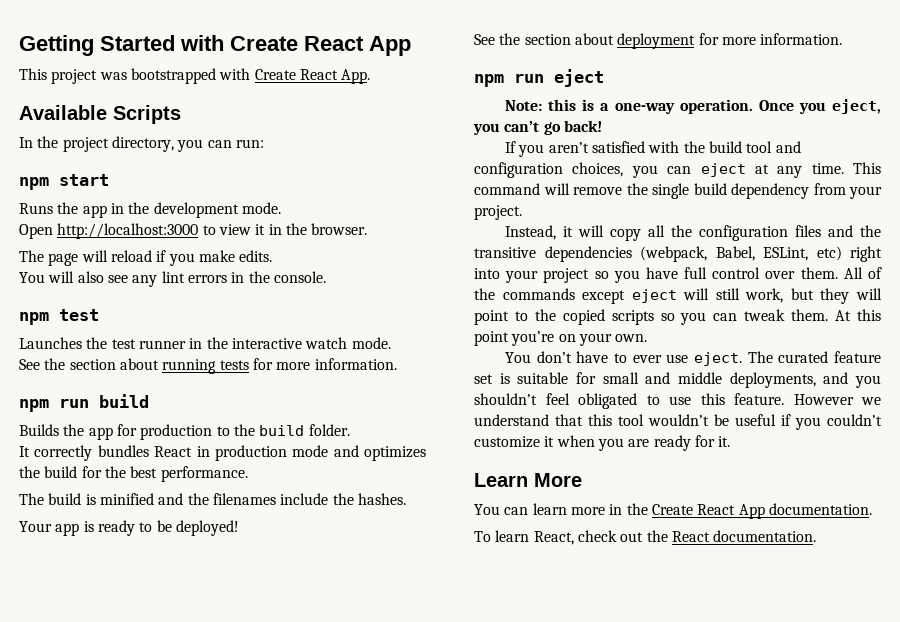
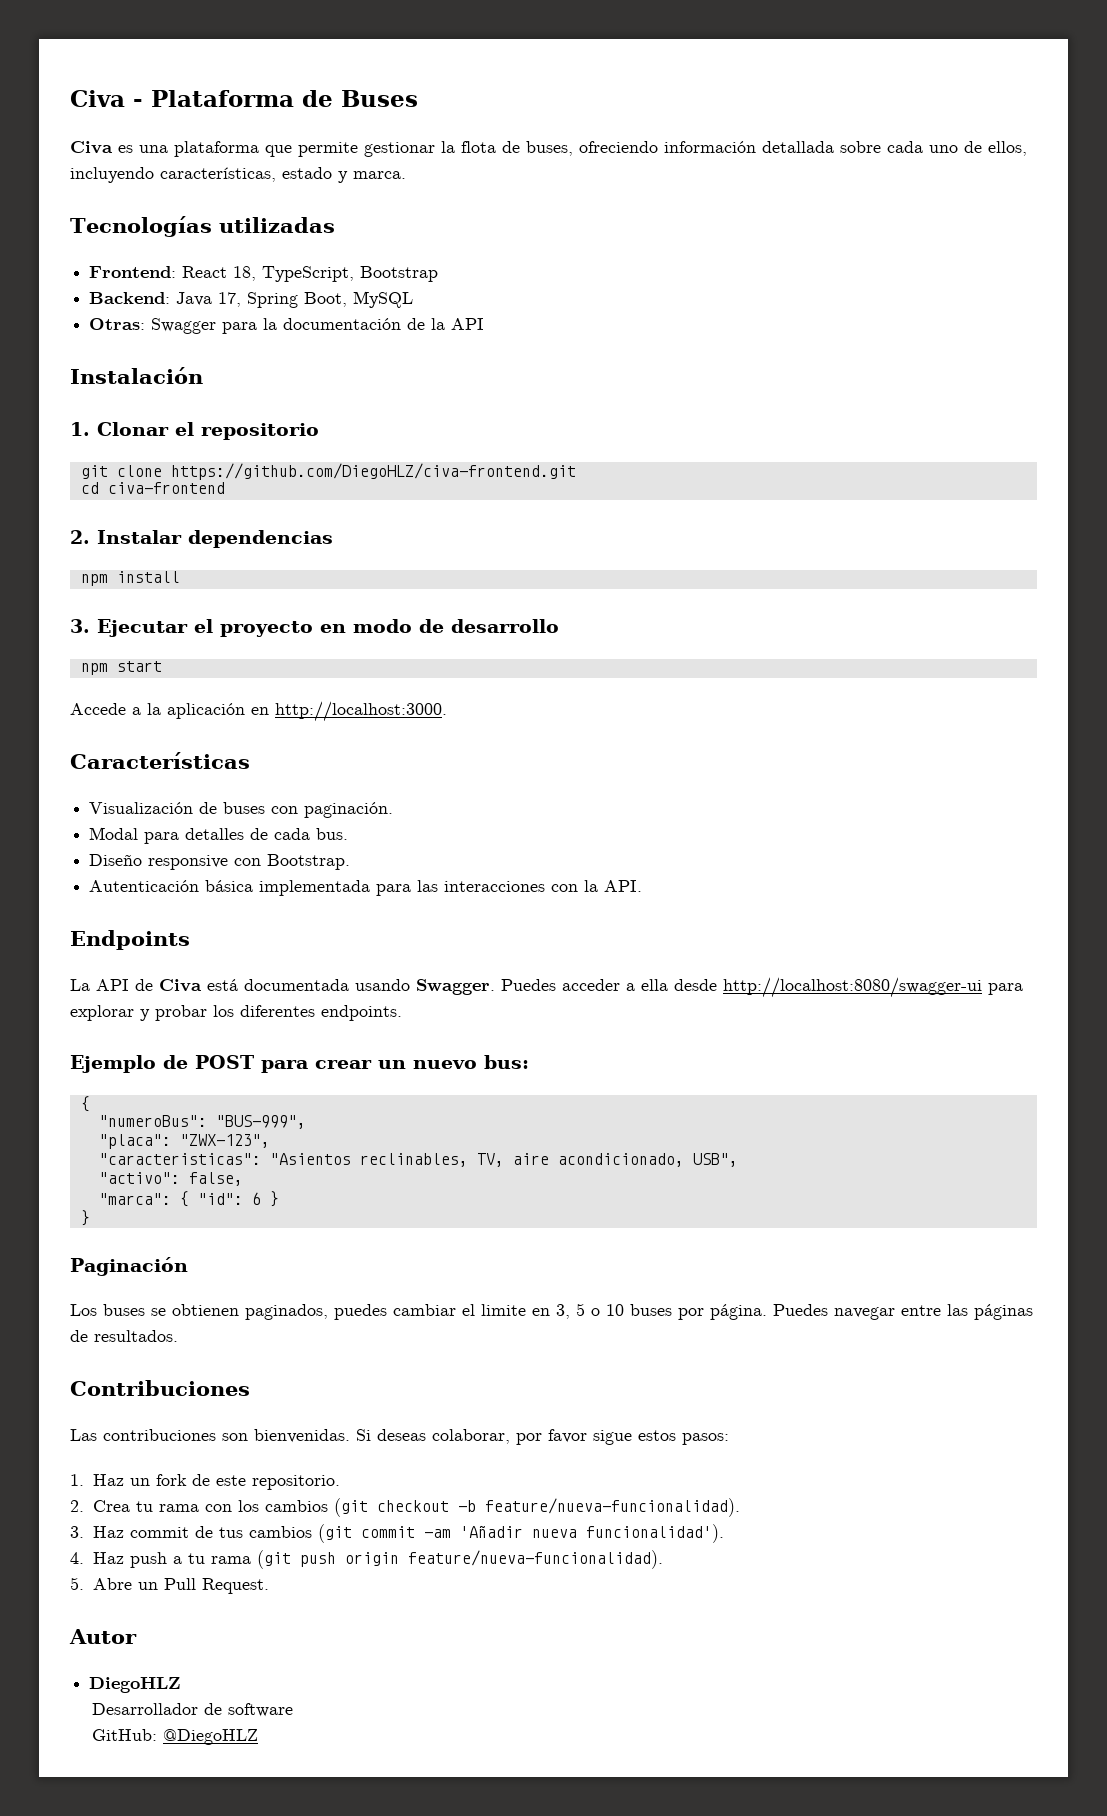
[19,35,411,56] [19,68,371,84] [19,105,181,124] [19,136,264,152] [19,174,109,190] [19,202,281,218] [19,223,368,239] [19,250,273,266] [19,271,326,287] [19,309,99,325] [19,337,391,349] [19,358,397,374] [19,394,149,412] [19,424,350,440] [19,445,426,461] [19,466,248,482] [19,493,406,505] [19,520,239,536] [474,33,843,49] [474,69,604,87] [504,99,881,114] [473,120,602,135] [504,141,801,157] [474,162,881,178] [474,183,882,199] [474,205,522,220] [504,225,881,241] [474,246,882,262] [474,267,882,283] [474,288,882,304] [474,309,882,325] [474,331,648,346] [504,351,881,366] [474,372,881,388] [474,393,881,409] [474,414,882,430] [474,435,731,451] [474,473,582,487] [474,503,872,519] [474,530,817,545] Getting Started with Create React App // This project was bootstrapped with Create React App. // Available Scripts // In the project directory, you can run: // npm start // Runs the app in the development mode. // Open http://localhost:3000 to view it in the browser. // The page will reload if you make edits. // You will also see any lint errors in the console. // npm test // Launches the test runner in the interactive watch mode. // See the section about running tests for more information. // npm run build // Builds the app for production to the build folder. // It correctly bundles React in production mode and optimizes the build for the best performance. // The build is minified and the filenames include the hashes. // Your app is ready to be deployed! // See the section about deployment for more information. // npm run eject // Note: this is a one-way operation. Once you eject, you can’t go back! // If you aren’t satisfied with the build tool and configuration choices, you can eject at any time. This command will remove the single build dependency from your project. // Instead, it will copy all the configuration files and the transitive dependencies (webpack, Babel, ESLint, etc) right into your project so you have full control over them. All of the commands except eject will still work, but they will point to the copied scripts so you can tweak them. At this point you’re on your own. // You don’t have to ever use eject. The curated feature set is suitable for small and middle deployments, and you shouldn’t feel obligated to use this feature. However we understand that this tool wouldn’t be useful if you couldn’t customize it when you are ready for it. // Learn More // You can learn more in the Create React App documentation. // To learn React, check out the React documentation. -> [70,90,418,107] [70,141,1027,157] [70,167,406,183] [70,216,335,237] [89,266,439,282] [89,291,414,308] [89,318,485,334] [70,367,203,384] [70,422,319,440] [80,463,576,480] [80,482,225,494] [70,530,333,548] [80,571,180,586] [70,619,559,637] [80,661,162,675] [70,701,447,722] [70,752,250,769] [89,802,394,818] [89,827,349,844] [89,854,351,870] [89,880,643,896] [70,930,190,950] [70,977,1023,998] [70,1005,402,1021] [70,1055,529,1073] [80,1096,90,1112] [98,1115,306,1129] [98,1134,270,1149] [98,1153,738,1167] [98,1172,243,1186] [98,1191,279,1207] [80,1210,90,1226] [70,1257,188,1276] [70,1303,1033,1320] [70,1330,178,1342] [70,1380,250,1396] [70,1429,729,1445] [70,1474,340,1490] [70,1498,740,1517] [70,1524,724,1543] [70,1550,663,1569] [70,1577,269,1594] [69,1629,137,1644] [89,1677,182,1693] [92,1703,294,1717] [92,1729,259,1745] Civa - Plataforma de Buses // Civa es una plataforma que permite gestionar la flota de buses, ofreciendo información detallada sobre cada uno de ellos, incluyendo características, estado y marca. // Tecnologías utilizadas // Frontend: React 18, TypeScript, Bootstrap // Backend: Java 17, Spring Boot, MySQL // Otras: Swagger para la documentación de la API // Instalación // 1. Clonar el repositorio // git clone https://github.com/DiegoHLZ/civa-frontend.git // cd civa-frontend // 2. Instalar dependencias // npm install // 3. Ejecutar el proyecto en modo de desarrollo // npm start // Accede a la aplicación en http://localhost:3000. // Características // Visualización de buses con paginación. // Modal para detalles de cada bus. // Diseño responsive con Bootstrap. // Autenticación básica implementada para las interacciones con la API. // Endpoints // La API de Civa está documentada usando Swagger. Puedes acceder a ella desde http://localhost:8080/swagger-ui para explorar y probar los diferentes endpoints. // Ejemplo de POST para crear un nuevo bus: // { // "numeroBus": "BUS-999", // "placa": "ZWX-123", // "caracteristicas": "Asientos reclinables, TV, aire acondicionado, USB", // "activo": false, // "marca": { "id": 6 } // } // Paginación // Los buses se obtienen paginados, puedes cambiar el limite en 3, 5 o 10 buses por página. Puedes navegar entre las páginas de resultados. // Contribuciones // Las contribuciones son bienvenidas. Si deseas colaborar, por favor sigue estos pasos: // 1. Haz un fork de este repositorio. // 2. Crea tu rama con los cambios (git checkout -b feature/nueva-funcionalidad). // 3. Haz commit de tus cambios (git commit -am 'Añadir nueva funcionalidad'). // 4. Haz push a tu rama (git push origin feature/nueva-funcionalidad). // 5. Abre un Pull Request. // Autor // DiegoHLZ // Desarrollador de software // GitHub: @DiegoHLZ

